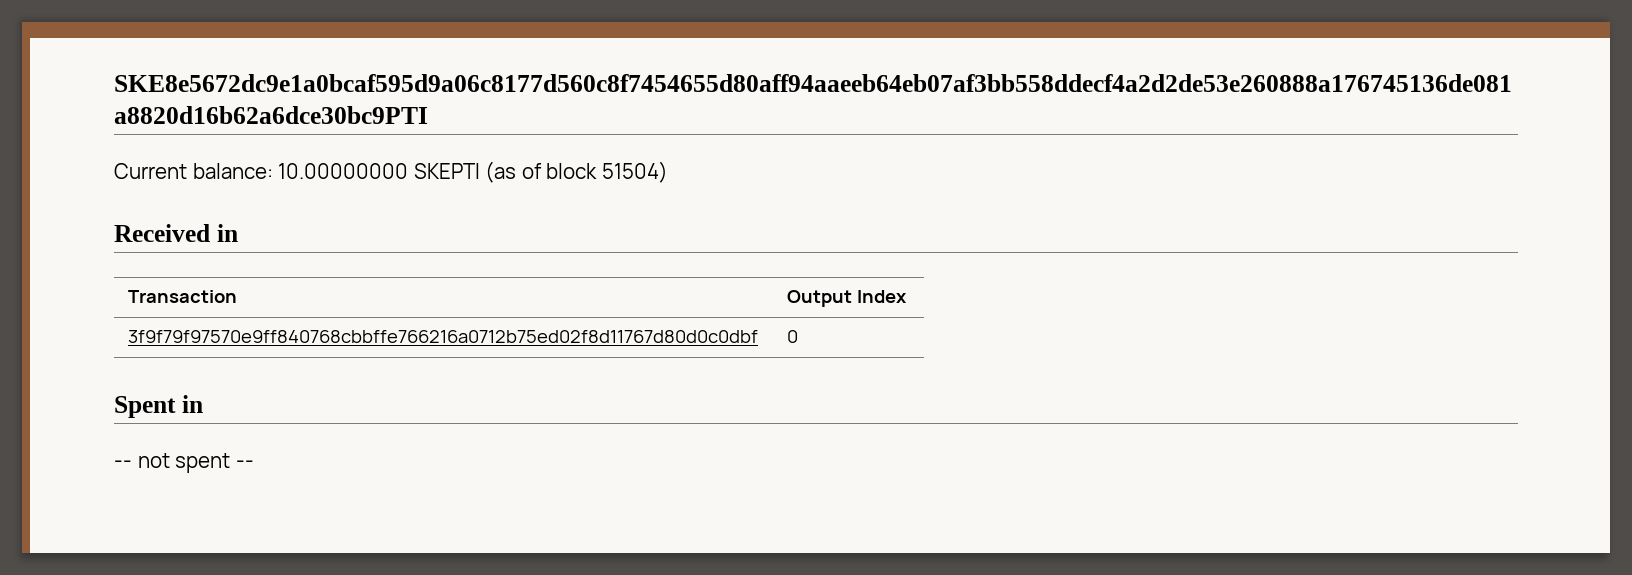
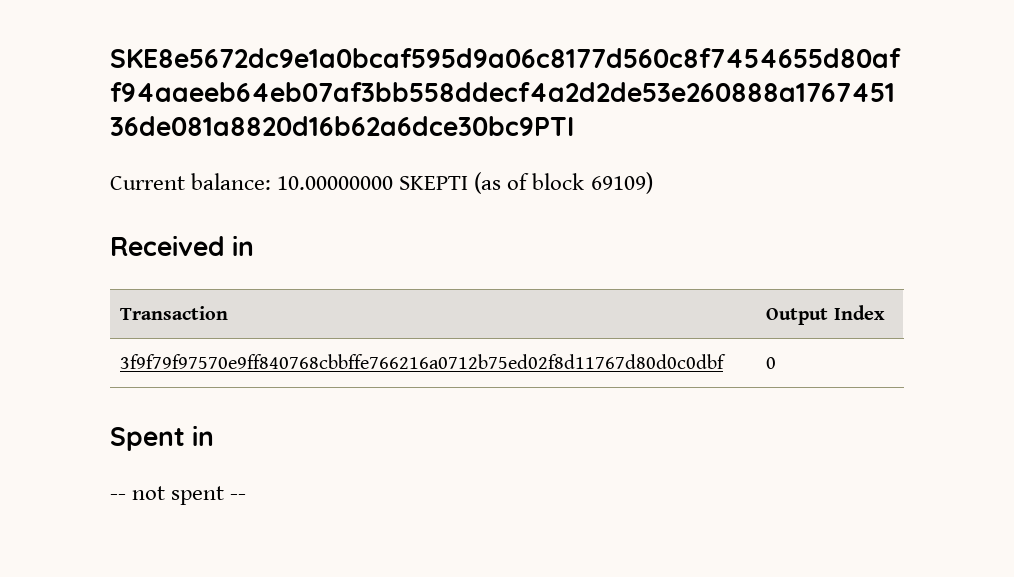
[601,161,668,183] 51504) -> [590,172,653,194] 69109)

